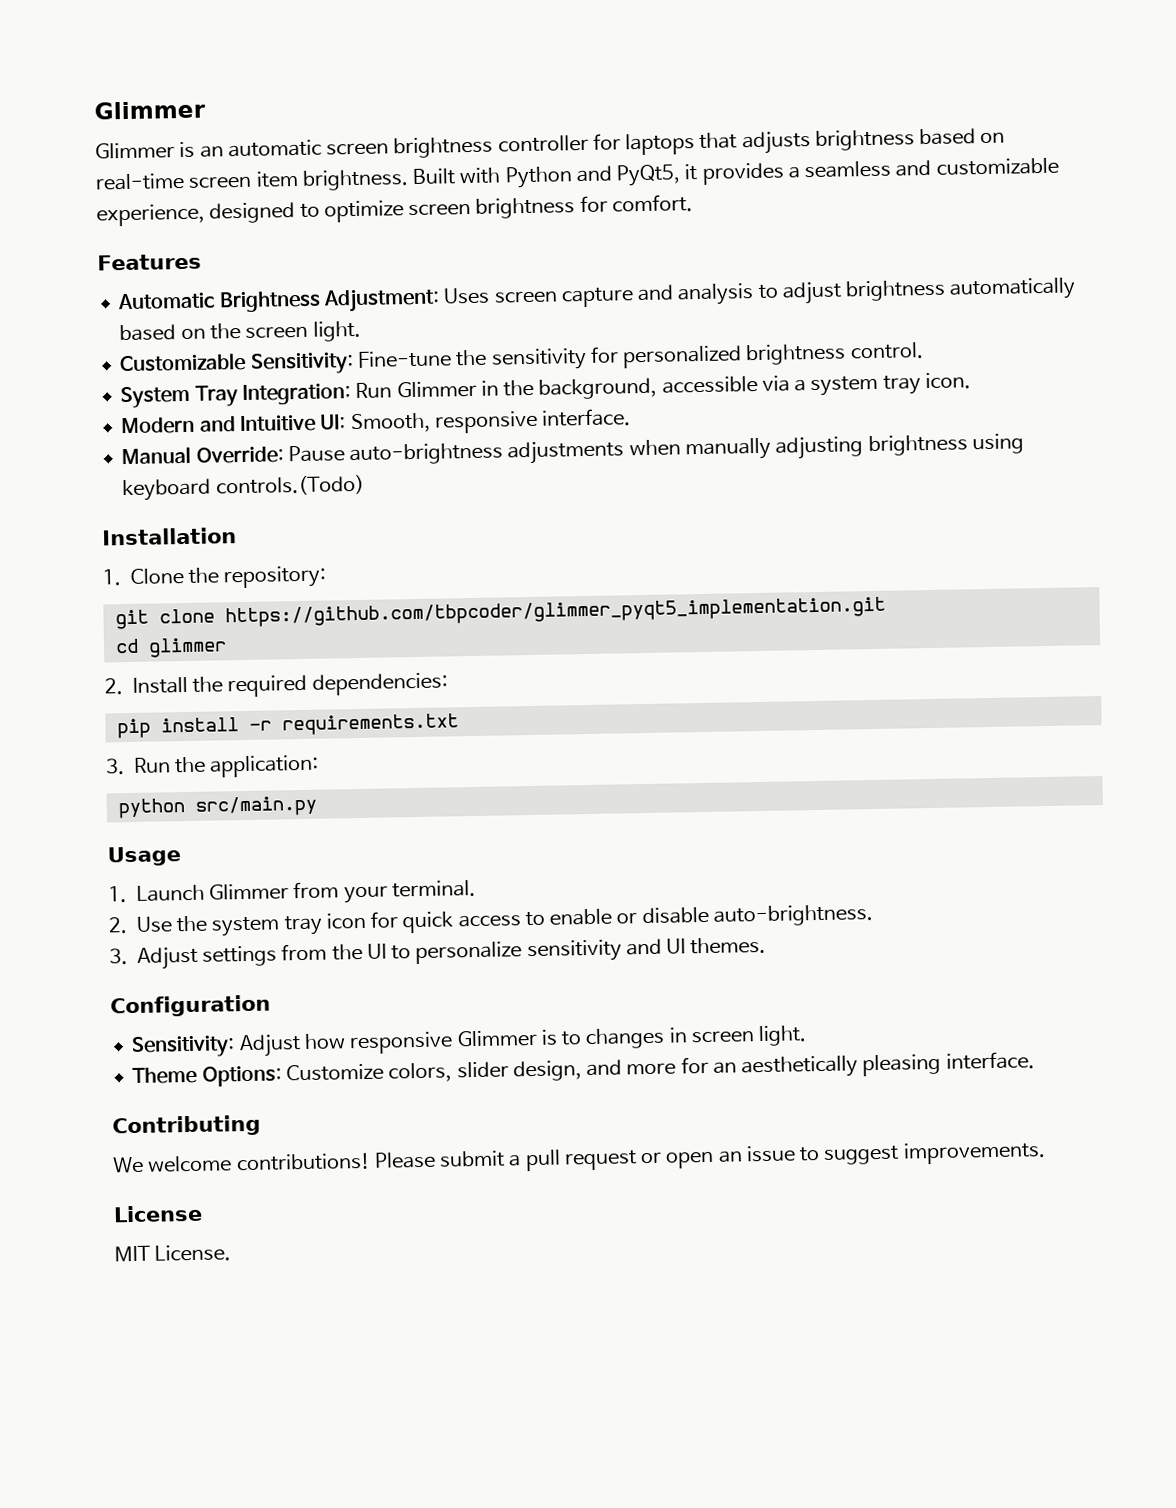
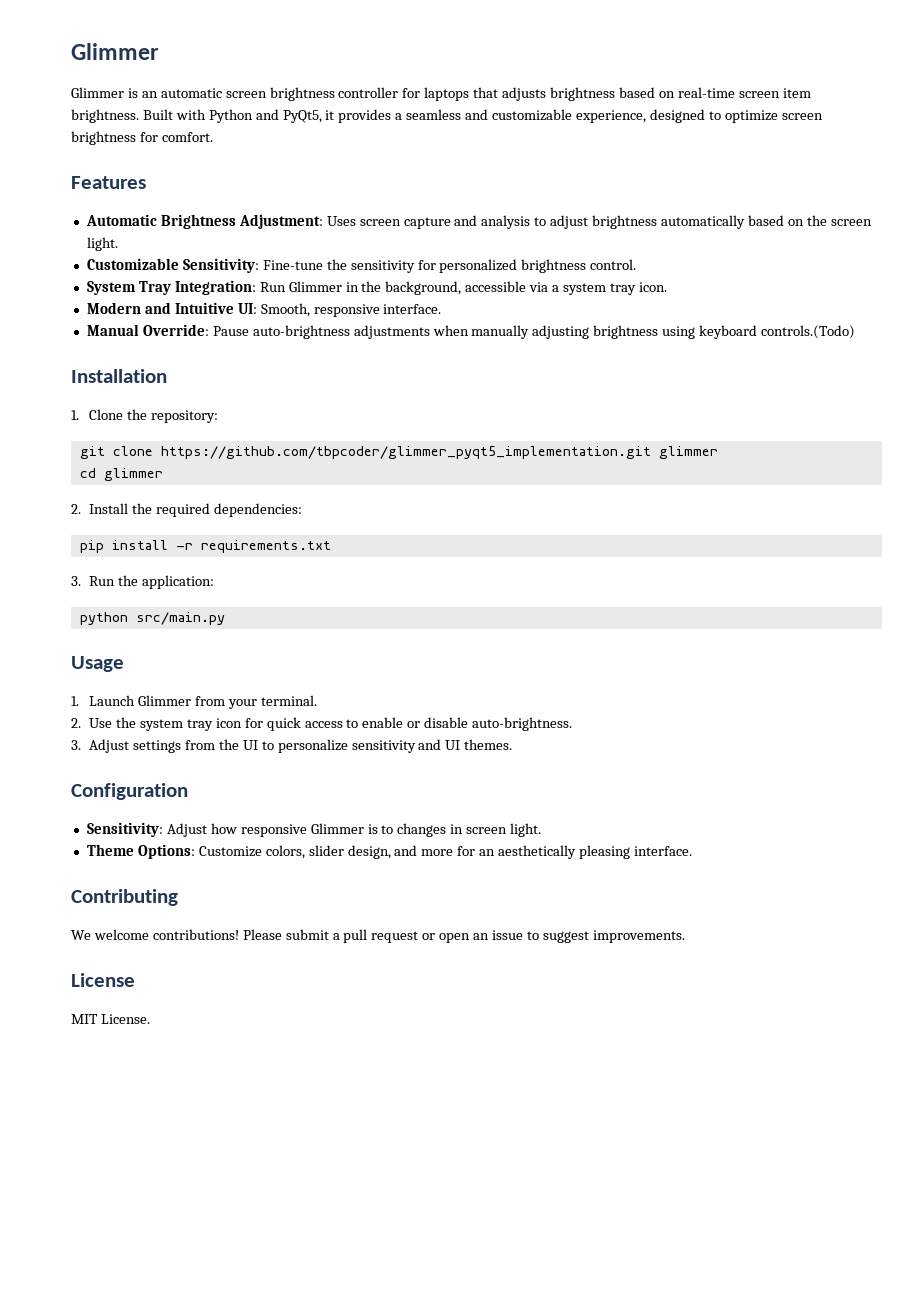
(886, 612) none -> [658,446,718,459] glimmer

